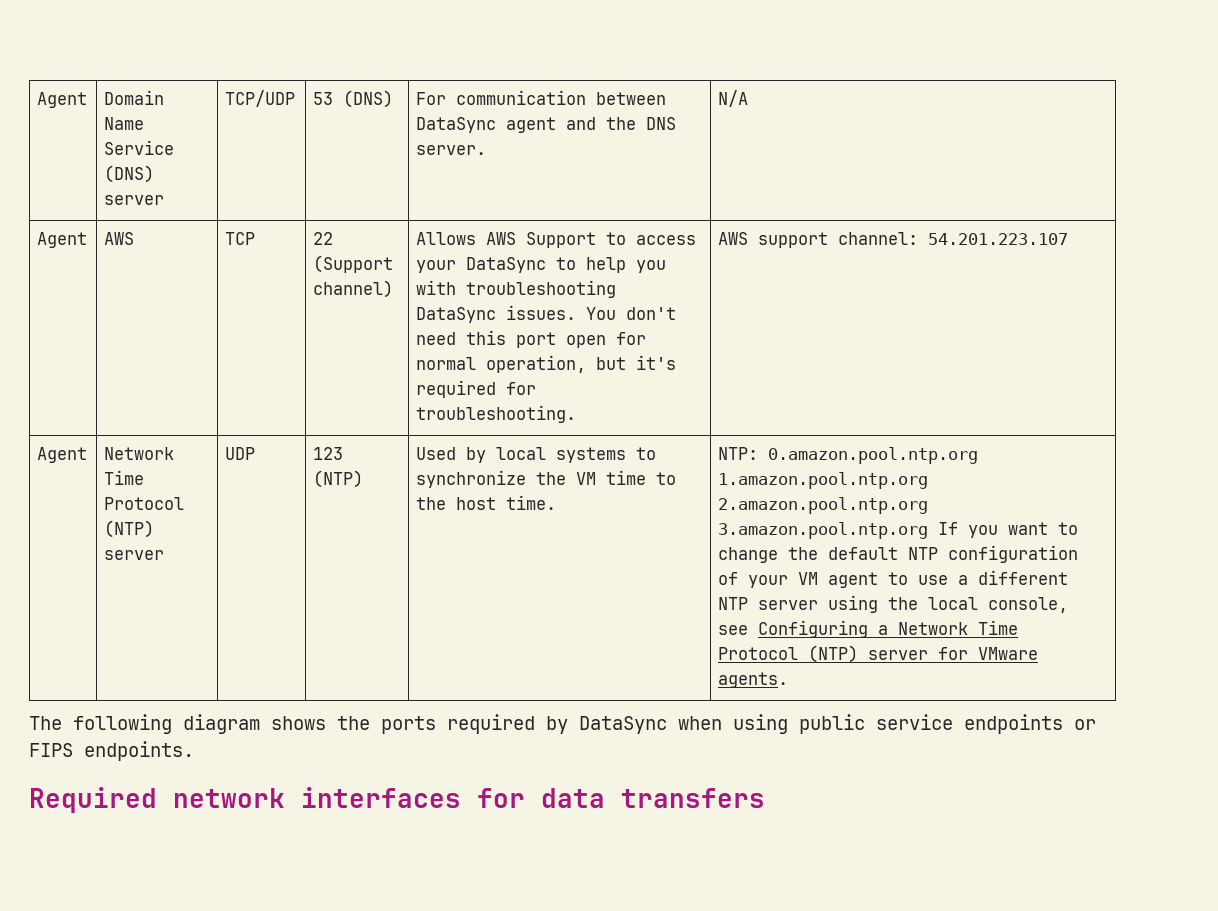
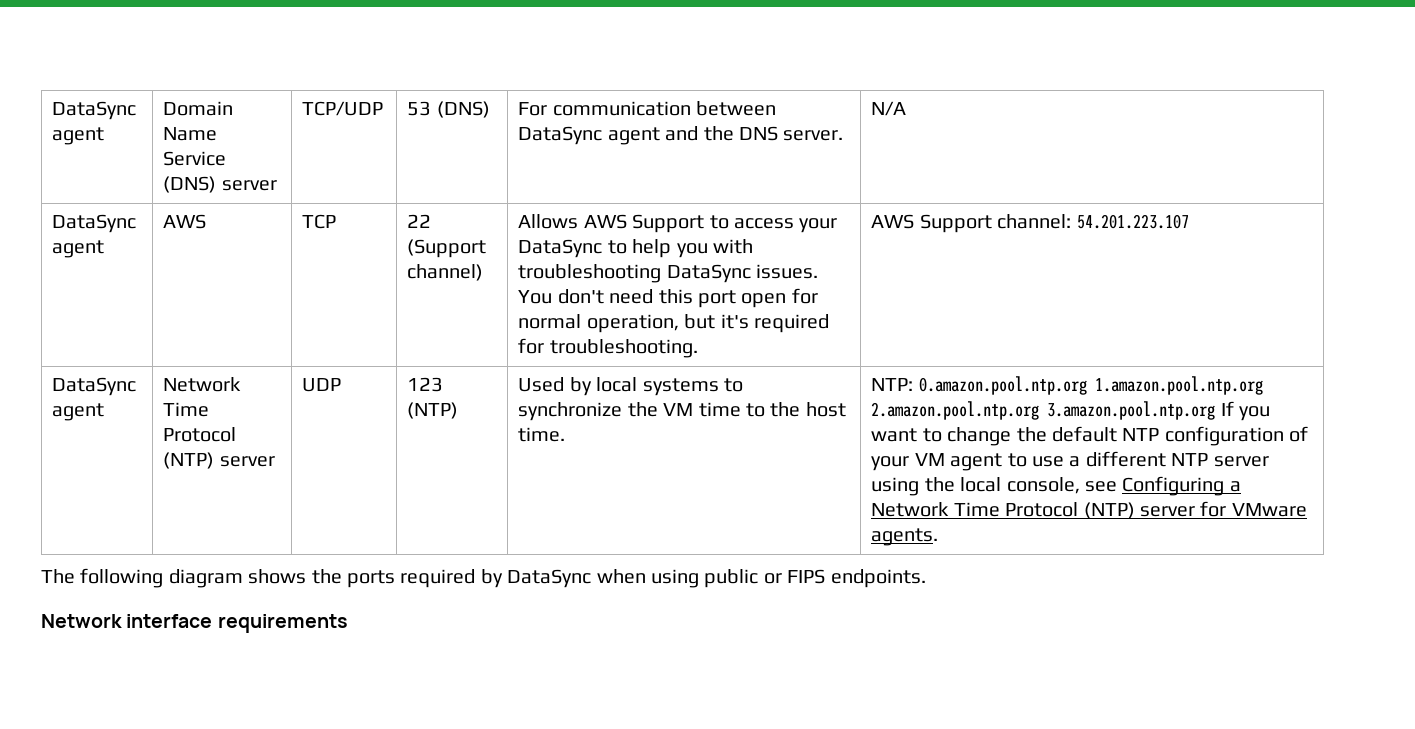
[37,92,88,108] Agent -> [52,101,137,120] [52,127,105,145] DataSync agent
[37,232,88,248] Agent -> [52,214,137,233] [52,240,105,258] DataSync agent
[758,232,829,248] support -> [919,214,992,233] Support
[37,447,88,463] Agent -> [52,377,137,396] [52,403,105,421] DataSync agent
[876,714,1063,734] service endpoints -> (759, 578) none
[29,787,765,813] Required network interfaces for data transfers -> [41,614,348,633] Network interface requirements

